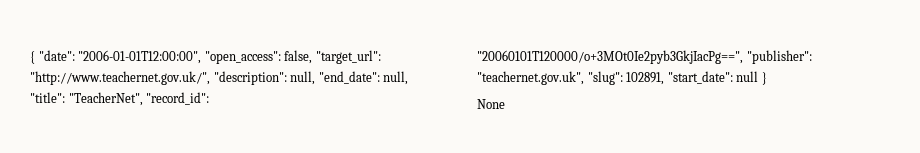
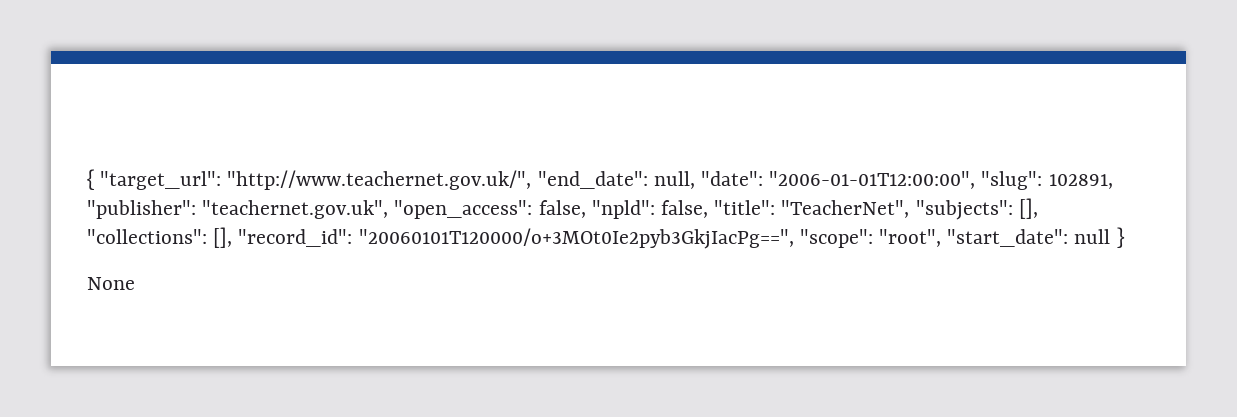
[38,50,381,64] [30,71,409,85] [30,92,210,106] [477,50,812,64] [477,71,665,85] "date": "2006-01-01T12:00:00", "open_access": false, "target_url": "http://www.teachernet.gov.uk/", "description": null, "end_date": null, "title": "TeacherNet", "record_id": "20060101T120000/o+3MOt0Ie2pyb3GkjIacPg==", "publisher": "teachernet.gov.uk", "slug": 102891, -> [100,170,1113,190] [87,198,1038,220] [87,227,942,249] "target_url": "http://www.teachernet.gov.uk/", "end_date": null, "date": "2006-01-01T12:00:00", "slug": 102891, "publisher": "teachernet.gov.uk", "open_access": false, "npld": false, "title": "TeacherNet", "subjects": [], "collections": [], "record_id": "20060101T120000/o+3MOt0Ie2pyb3GkjIacPg==", "scope": "root",

